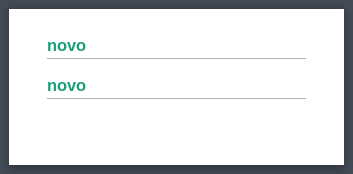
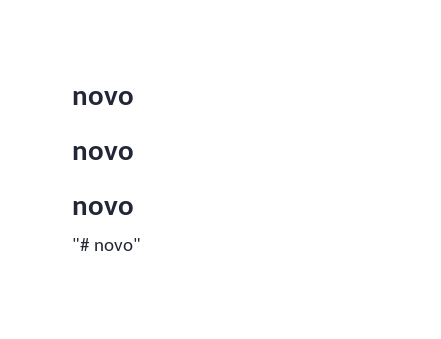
[47,42,86,51] [47,82,86,91] novo // novo -> [72,91,134,105] [72,146,134,160] [72,201,134,215] [72,238,141,251] novo // novo // novo // "# novo"

